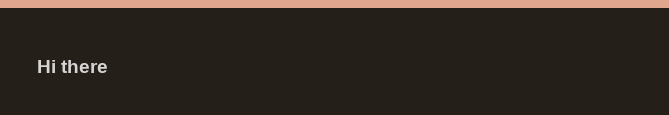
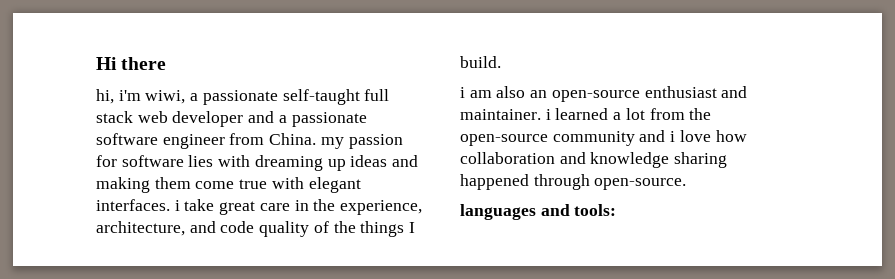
(109, 66) none -> [96,89,390,105] [96,111,367,127] [96,133,403,149] [96,155,419,171] [96,177,361,193] [96,199,423,215] [96,221,416,237] [460,56,501,68] [460,86,748,102] [460,108,712,120] [460,130,747,146] [460,152,728,168] [460,174,687,190] [460,204,617,220] // hi, i'm wiwi, a passionate self-taught full stack web developer and a passionate software engineer from China. my passion for software lies with dreaming up ideas and making them come true with elegant interfaces. i take great care in the experience, architecture, and code quality of the things I build. // i am also an open-source enthusiast and maintainer. i learned a lot from the open-source community and i love how collaboration and knowledge sharing happened through open-source. // languages and tools:

